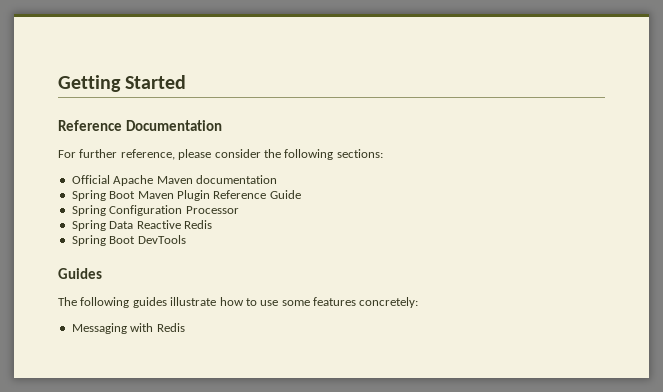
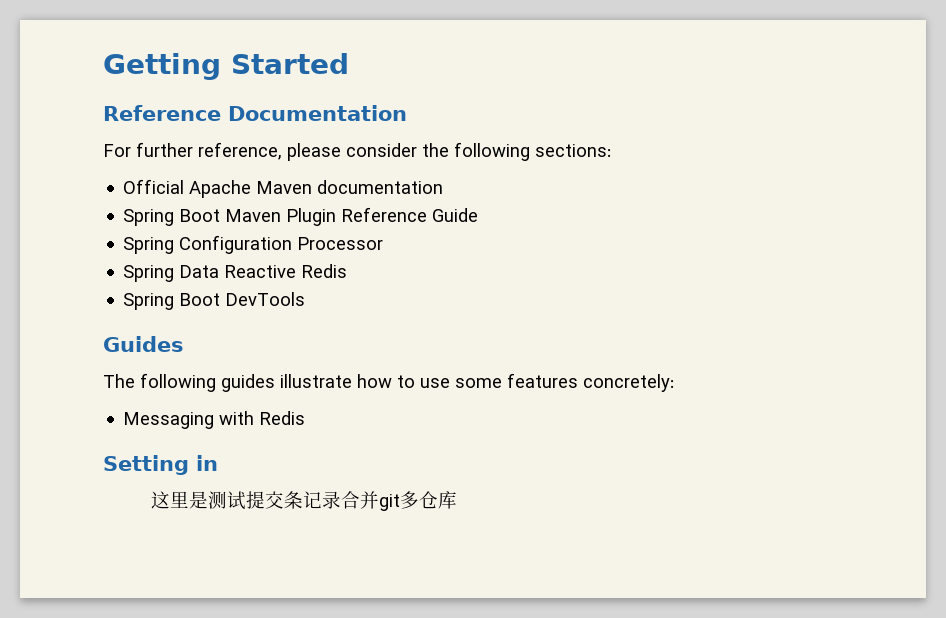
(185, 327) none -> [103,455,218,475] [150,491,457,511] // Setting in // 这里是测试提交条记录合并git多仓库

